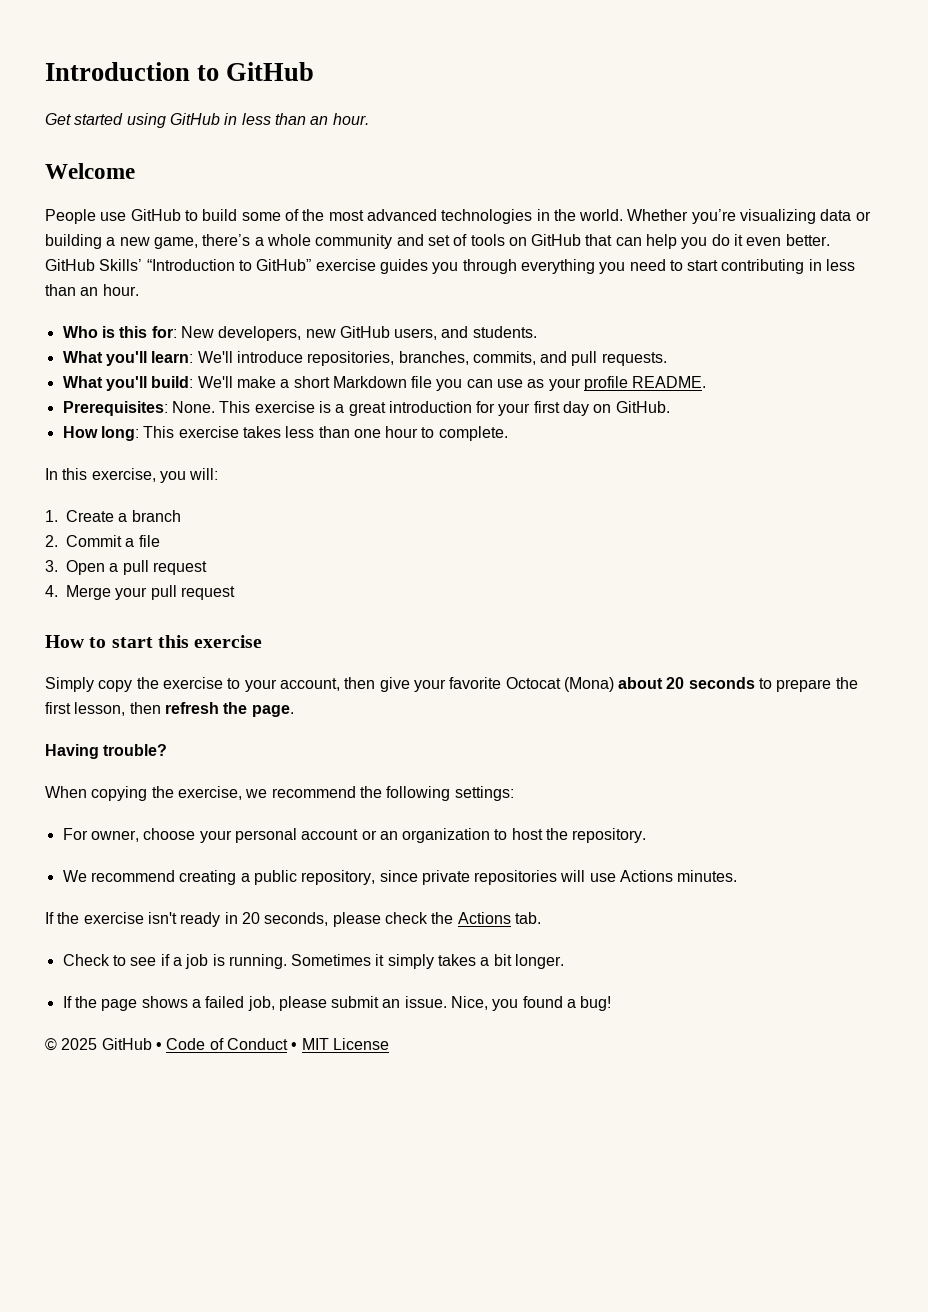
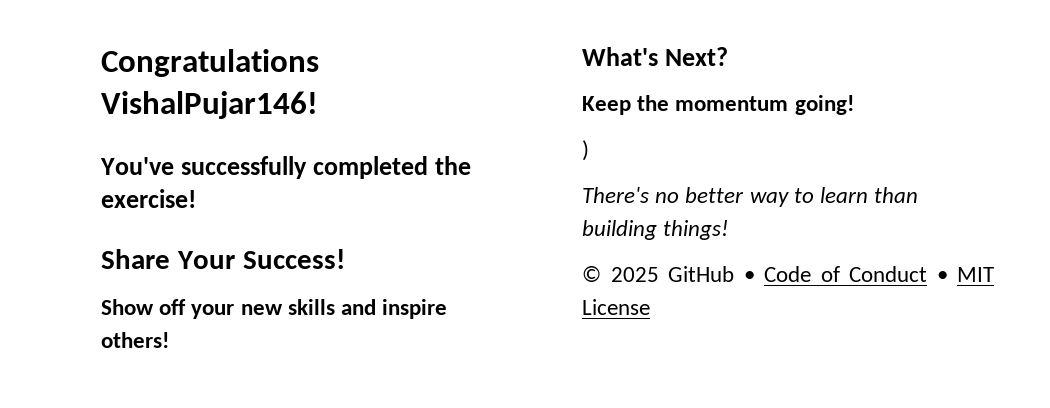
[45,62,315,81] [45,113,369,128] [45,163,135,179] [45,209,871,224] [45,234,830,249] [45,259,856,274] [45,284,139,296] [62,326,537,341] [62,351,667,366] [62,376,707,391] [62,401,670,416] [62,426,508,441] [45,468,219,483] [45,510,181,522] [45,535,160,547] [45,560,207,575] [45,585,235,600] [45,635,263,648] [45,677,858,692] [45,702,294,717] [45,744,168,759] [45,786,514,801] [62,828,647,843] [62,870,738,885] [45,912,541,927] [62,954,565,969] [62,996,612,1011] Introduction to GitHub // Get started using GitHub in less than an hour. // Welcome // People use GitHub to build some of the most advanced technologies in the world. Whether you’re visualizing data or building a new game, there’s a whole community and set of tools on GitHub that can help you do it even better. GitHub Skills’ “Introduction to GitHub” exercise guides you through everything you need to start contributing in less than an hour. // Who is this for: New developers, new GitHub users, and students. // What you'll learn: We'll introduce repositories, branches, commits, and pull requests. // What you'll build: We'll make a short Markdown file you can use as your profile README. // Prerequisites: None. This exercise is a great introduction for your first day on GitHub. // How long: This exercise takes less than one hour to complete. // In this exercise, you will: // 1. Create a branch // 2. Commit a file // 3. Open a pull request // 4. Merge your pull request // How to start this exercise // Simply copy the exercise to your account, then give your favorite Octocat (Mona) about 20 seconds to prepare the first lesson, then refresh the page. // Having trouble? // When copying the exercise, we recommend the following settings: // For owner, choose your personal account or an organization to host the repository. // We recommend creating a public repository, since private repositories will use Actions minutes. // If the exercise isn't ready in 20 seconds, please check the Actions tab. // Check to see if a job is running. Sometimes it simply takes a bit longer. // If the page shows a failed job, please submit an issue. Nice, you found a bug! -> [101,49,319,77] [101,91,318,119] [100,156,472,179] [101,189,196,208] [101,249,345,269] [101,299,448,319] [101,332,169,348] [582,47,729,66] [582,95,854,115] [582,140,589,161] [582,187,919,207] [582,220,729,240] Congratulations VishalPujar146! // You've successfully completed the exercise! // Share Your Success! // Show off your new skills and inspire others! // What's Next? // Keep the momentum going! // ) // There's no better way to learn than building things!

